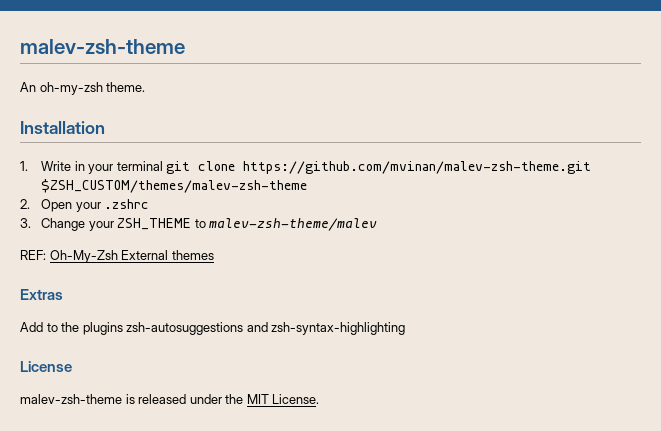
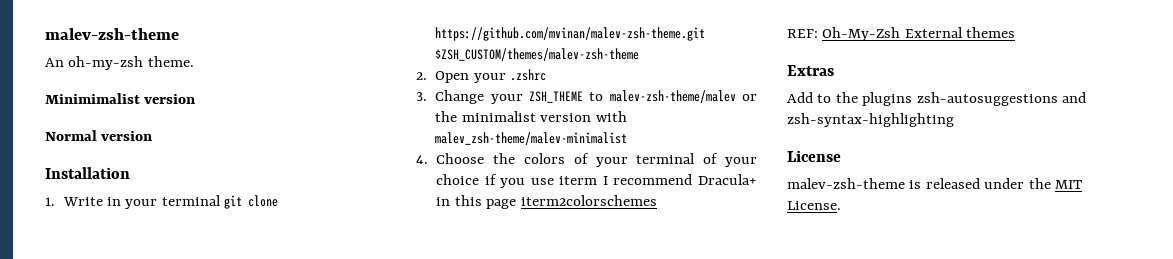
(146, 87) none -> [45,93,196,104] [45,130,153,141] // Minimimalist version // Normal version
(378, 224) none -> [742,94,757,101] [435,111,627,122] [435,132,628,145] [416,153,757,167] [436,174,757,188] [436,195,657,209] or the minimalist version with malev_zsh-theme/malev-minimalist // 4. Choose the colors of your terminal of your choice if you use iterm I recommend Dracula+ in this page iterm2colorschemes

